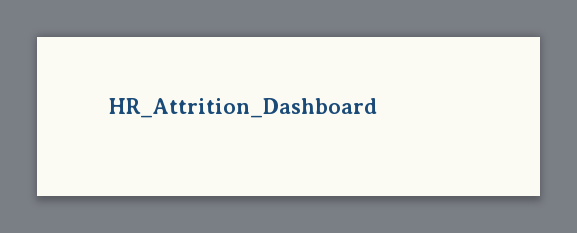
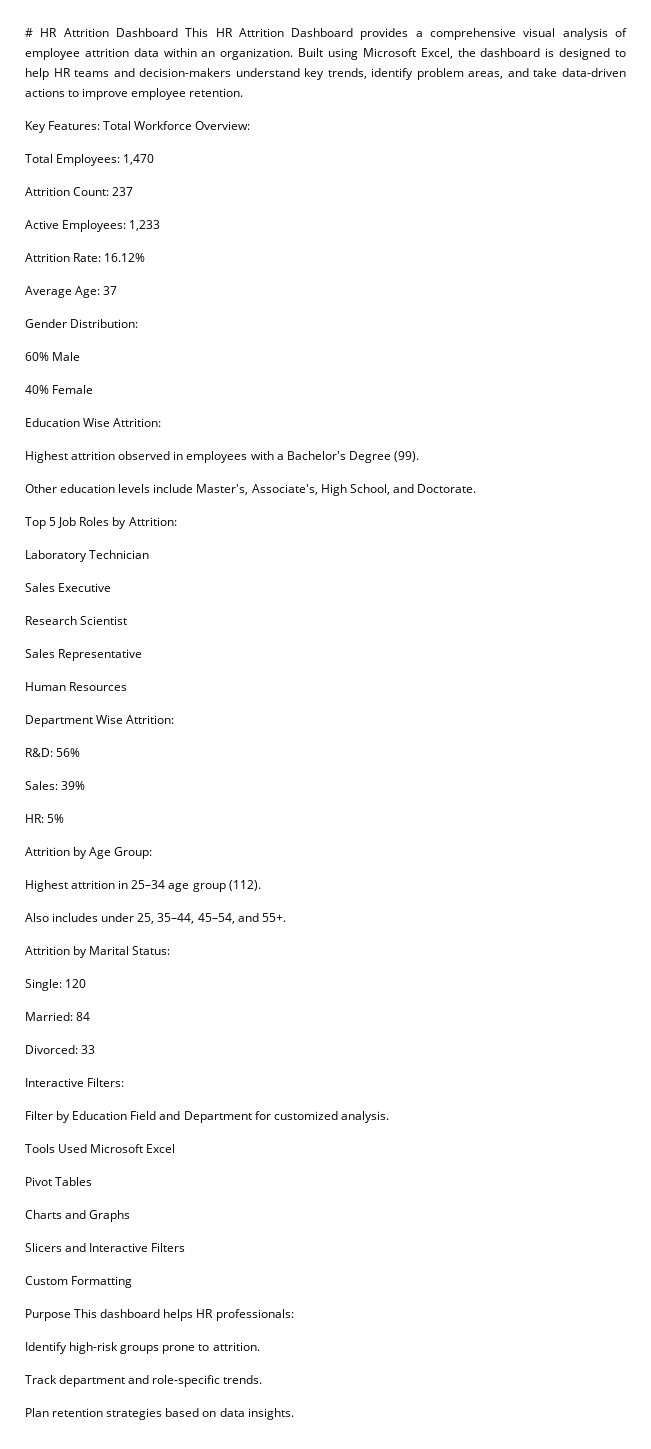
[109,98,377,118] HR_Attrition_Dashboard -> [25,28,627,40] [25,48,626,60] [25,68,627,80] [25,88,244,100] [25,121,251,133] [25,154,155,166] [25,187,134,196] [25,220,161,232] [25,253,146,262] [25,286,118,298] [25,319,139,328] [25,352,81,361] [25,385,94,394] [25,418,162,427] [25,451,419,463] [25,484,476,496] [25,517,177,529] [25,550,150,562] [25,583,112,592] [25,616,128,625] [25,649,143,661] [25,682,128,691] [25,715,175,727] [25,748,81,757] [25,781,86,790] [25,814,65,823] [25,847,153,859] [25,880,261,892] [25,913,286,924] [25,946,171,958] [25,979,87,991] [25,1012,91,1021] [25,1045,96,1054] [25,1078,125,1087] [25,1111,389,1123] [25,1144,176,1153] [25,1177,93,1186] [25,1210,131,1222] [25,1243,186,1252] [25,1276,133,1288] [25,1309,294,1321] [25,1342,260,1354] [25,1375,263,1387] [25,1408,294,1420] # HR Attrition Dashboard This HR Attrition Dashboard provides a comprehensive visual analysis of employee attrition data within an organization. Built using Microsoft Excel, the dashboard is designed to help HR teams and decision-makers understand key trends, identify problem areas, and take data-driven actions to improve employee retention. // Key Features: Total Workforce Overview: // Total Employees: 1,470 // Attrition Count: 237 // Active Employees: 1,233 // Attrition Rate: 16.12% // Average Age: 37 // Gender Distribution: // 60% Male // 40% Female // Education Wise Attrition: // Highest attrition observed in employees with a Bachelor's Degree (99). // Other education levels include Master's, Associate's, High School, and Doctorate. // Top 5 Job Roles by Attrition: // Laboratory Technician // Sales Executive // Research Scientist // Sales Representative // Human Resources // Department Wise Attrition: // R&D: 56% // Sales: 39% // HR: 5% // Attrition by Age Group: // Highest attrition in 25–34 age group (112). // Also includes under 25, 35–44, 45–54, and 55+. // Attrition by Marital Status: // Single: 120 // Married: 84 // Divorced: 33 // Interactive Filters: // Filter by Education Field and Department for customized analysis. // Tools Used Microsoft Excel // Pivot Tables // Charts and Graphs // Slicers and Interactive Filters // Custom Formatting // Purpose This dashboard helps HR professionals: // Identify high-risk groups prone to attrition. // Track department and role-specific trends. // Plan retention strategies based on data insights.

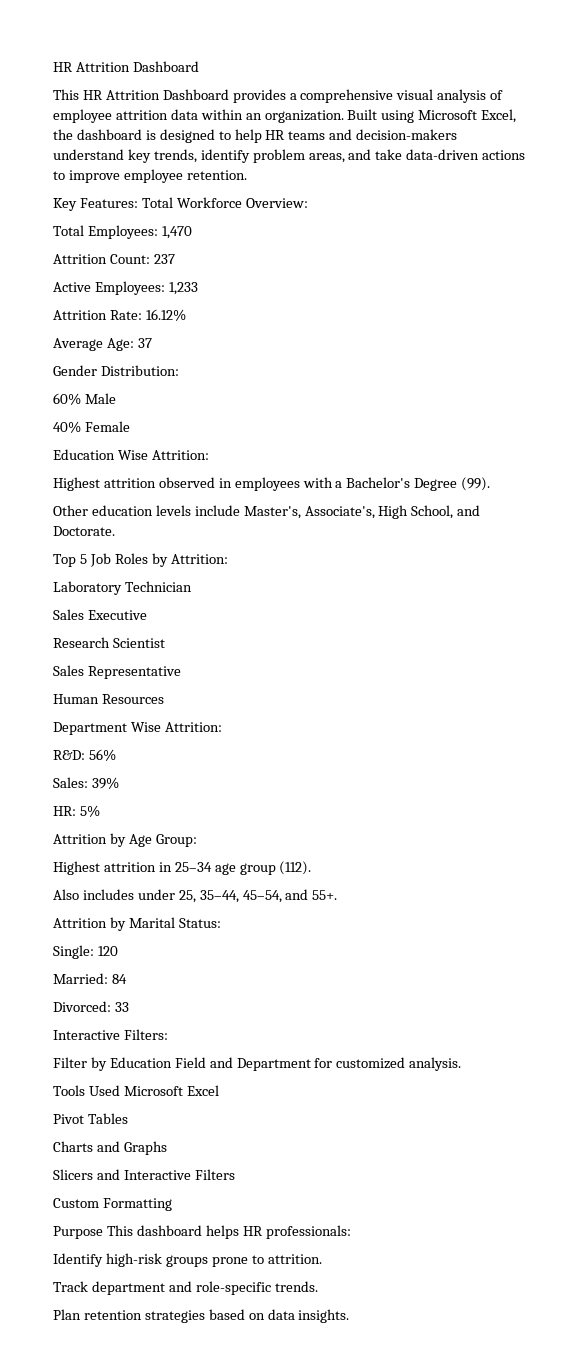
[25,28,178,37] # HR Attrition Dashboard -> [53,61,199,72] HR Attrition Dashboard //

